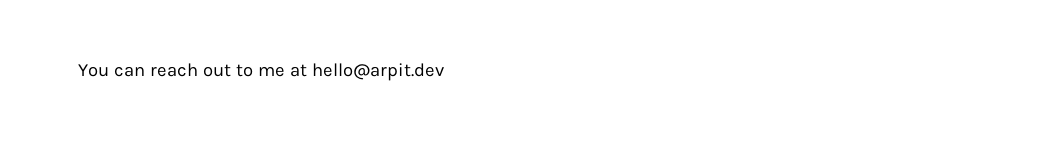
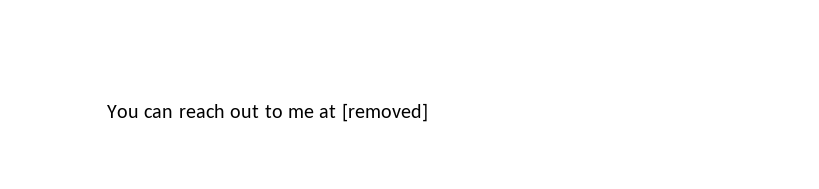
[311,63,444,81] hello@arpit.dev -> [341,103,428,122] [removed]

